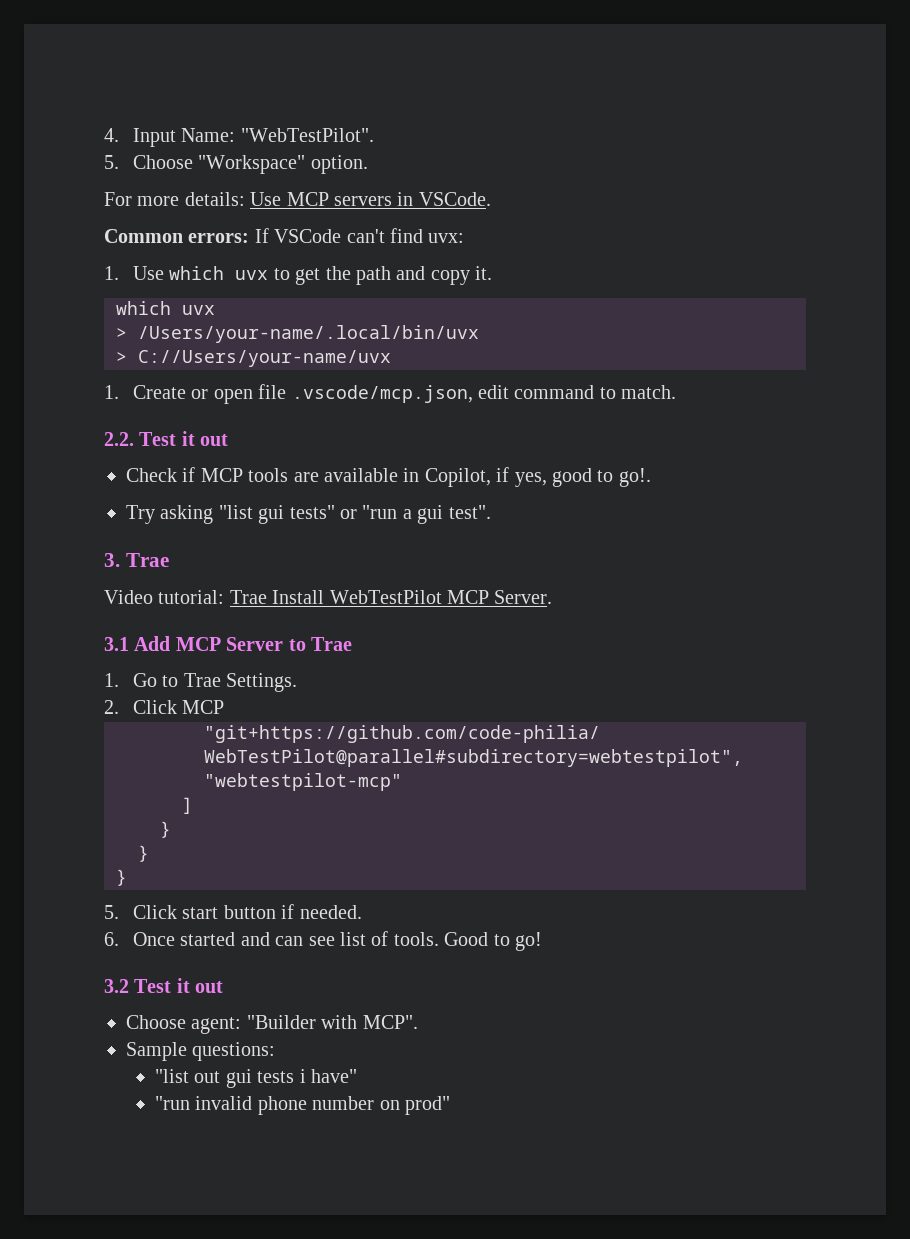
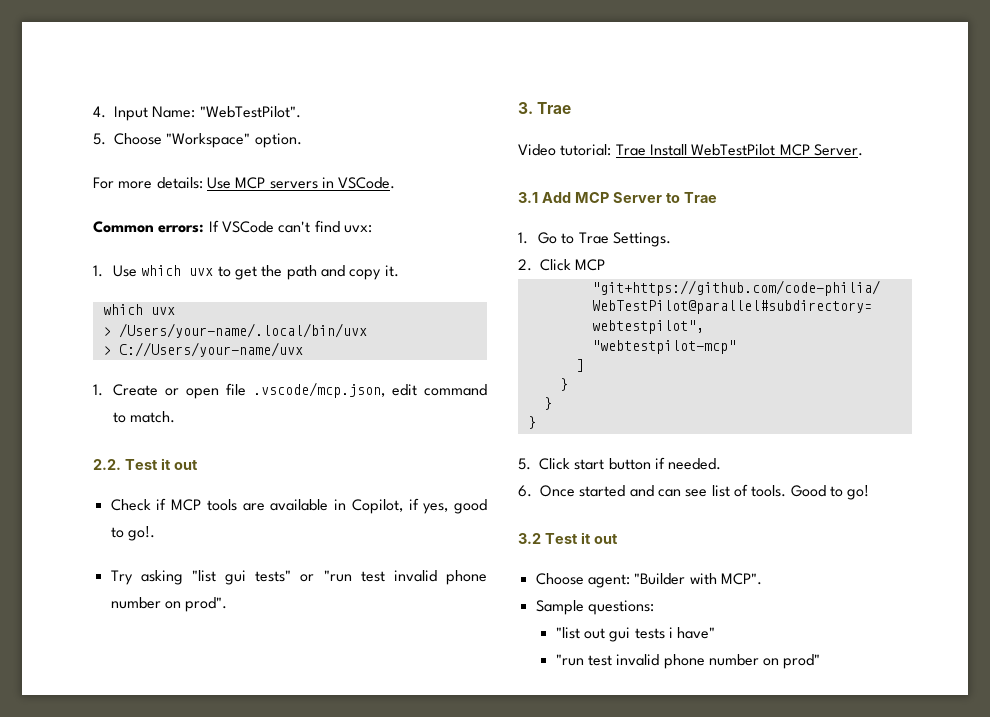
[402,505,491,524] a gui test". -> [360,570,488,585] [110,597,228,612] test invalid phone number on prod".
(191, 1103) none -> [587,655,612,666] test

